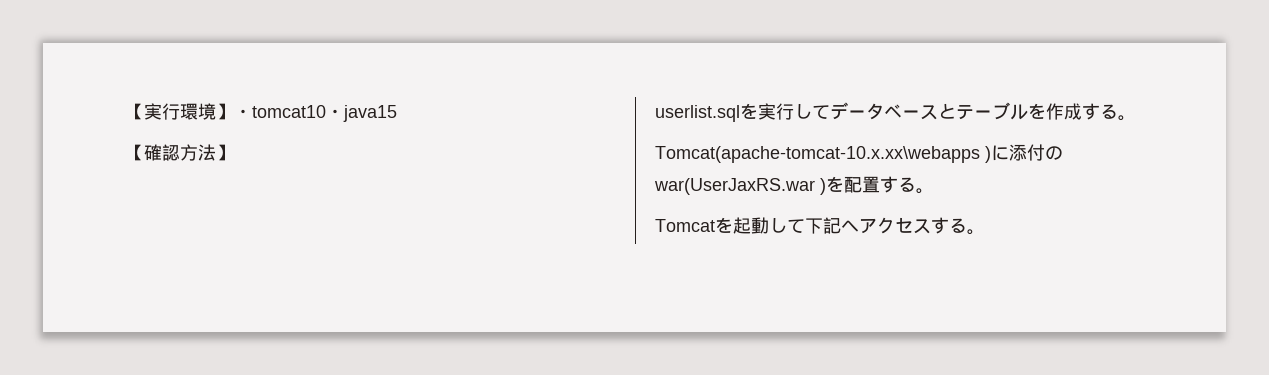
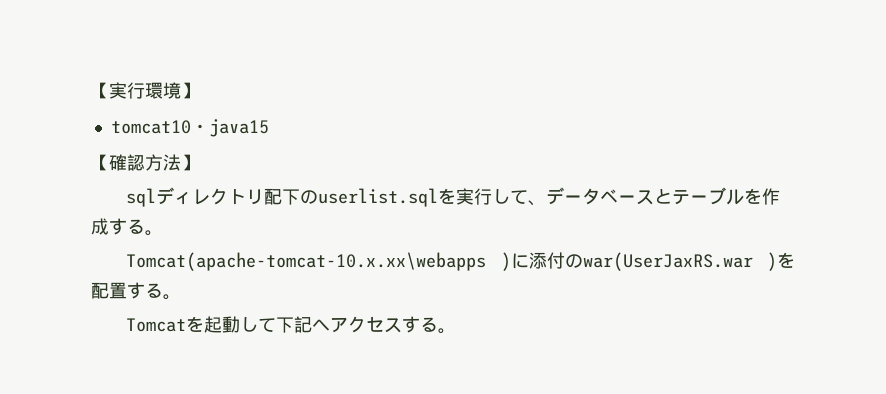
[234,109,252,118] ・ -> (199, 90) //
(234, 152) none -> [126,187,319,207] sqlディレクトリ配下の
(830, 112) none -> [528,200,547,206] 、

